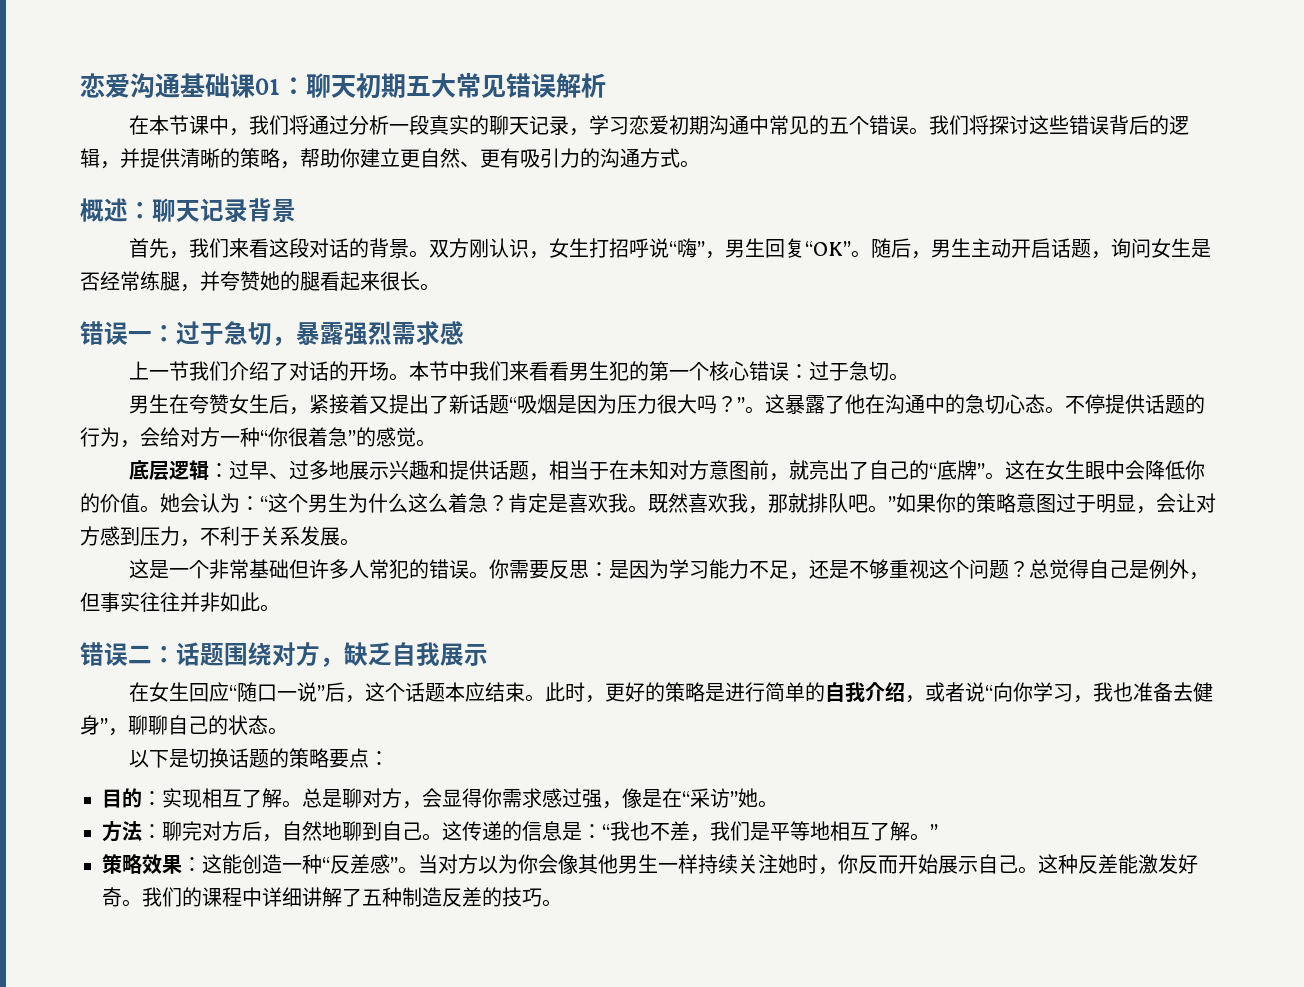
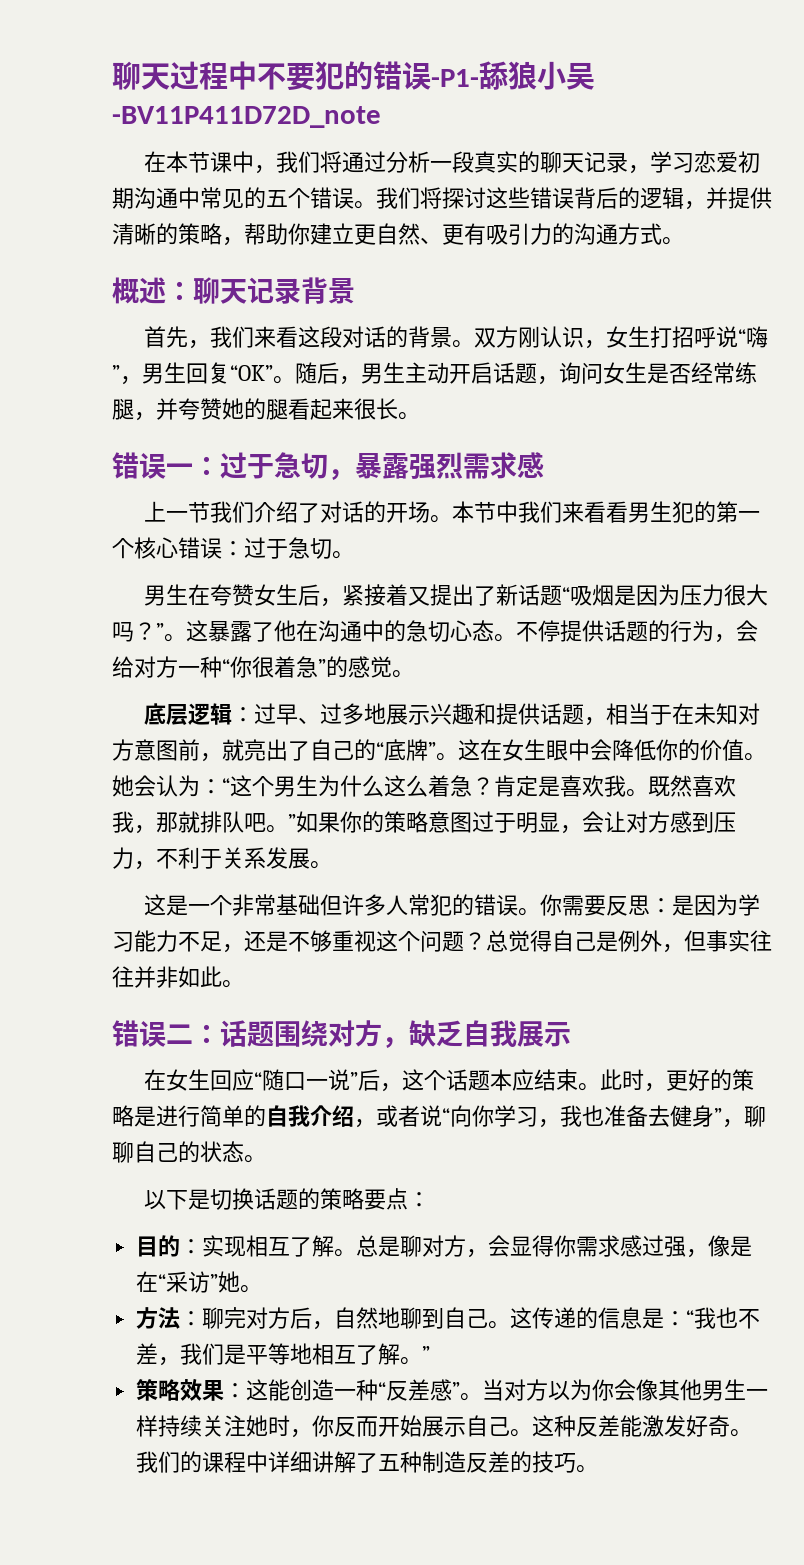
[80,73,606,99] 恋爱沟通基础课01：聊天初期五大常见错误解析 -> [112,61,595,91] [112,106,381,128] 聊天过程中不要犯的错误-P1-舔狼小吴-BV11P411D72D_note

